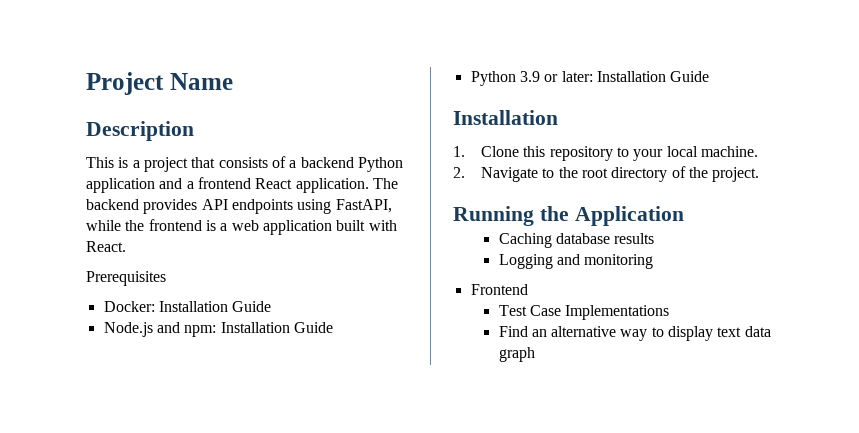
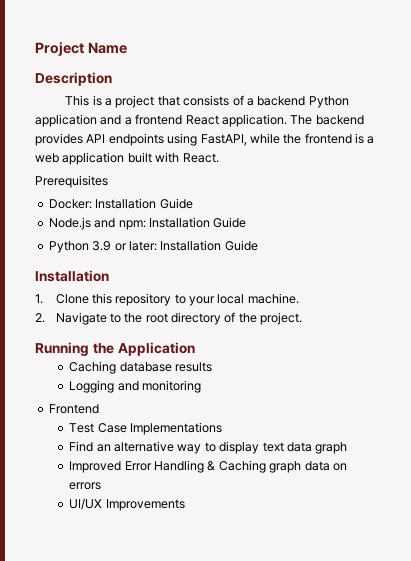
(535, 354) none -> [69,460,347,473] [69,482,102,490] [69,498,185,511] // Improved Error Handling & Caching graph data on errors // UI/UX Improvements

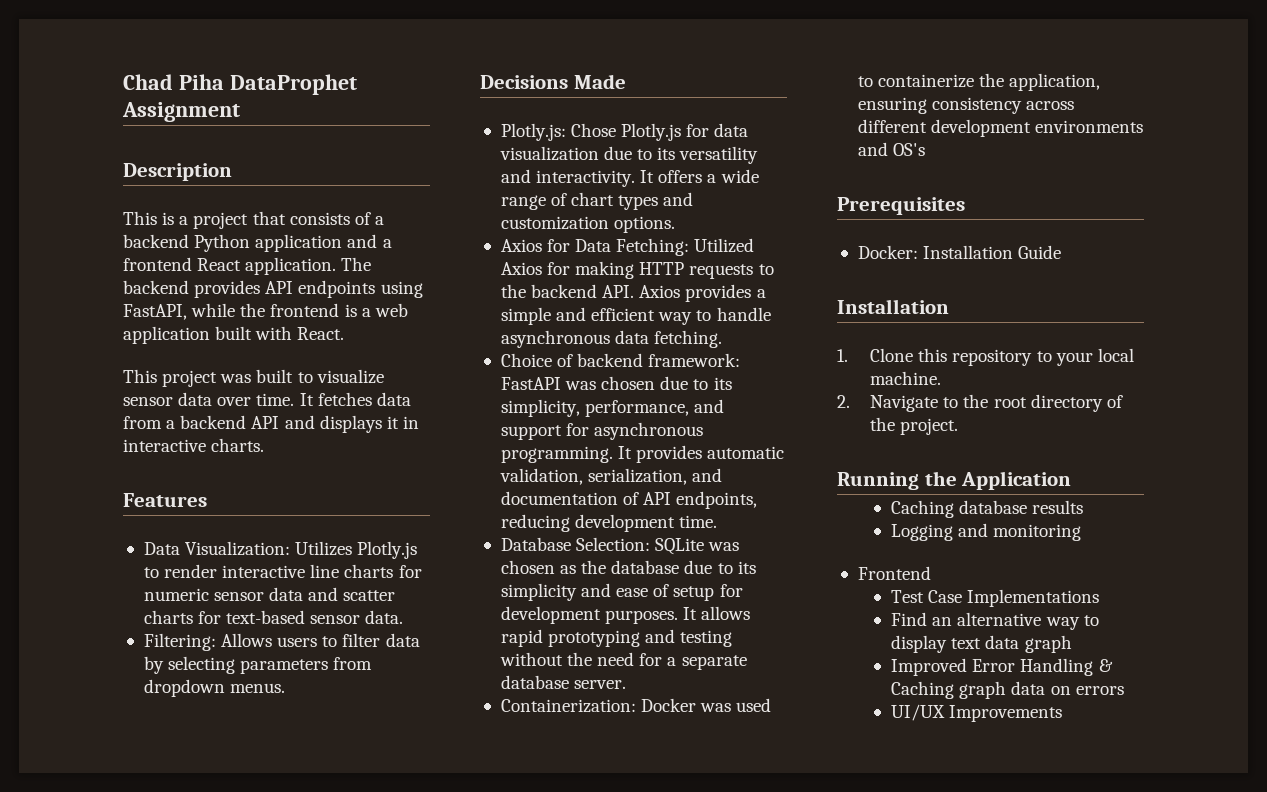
[35,42,127,56] Project Name -> [123,74,357,95] [122,102,240,122] Chad Piha DataProphet Assignment
[35,175,108,188] [48,198,193,209] [48,217,247,230] [48,241,157,253] Prerequisites // Docker: Installation Guide // Node.js and npm: Installation Guide // Python 3.9 or later: -> [123,369,384,387] [123,392,411,406] [123,415,419,433] [123,438,265,452] [123,493,207,507] [143,541,418,559] [143,564,422,578] [143,587,396,601] [143,610,404,624] [143,633,420,651] [143,656,373,674] [143,679,286,697] [480,74,626,89] [500,123,749,141] [499,146,759,164] [500,169,759,187] [500,192,694,210] [500,216,676,233] [500,238,755,256] [500,261,774,279] [500,284,766,302] [500,307,771,325] [500,330,723,348] [500,353,741,367] [500,376,732,390] [500,399,725,417] [500,422,704,440] [500,445,785,463] [499,468,723,485] [500,491,758,509] [500,514,718,532] [500,537,740,555] [500,560,756,574] [500,583,743,601] [500,606,751,624] [500,629,733,647] [499,652,747,670] [500,675,627,689] [500,698,772,713] [857,73,1101,91] [857,97,1075,114] [857,119,1144,137] [857,142,926,156] [837,197,965,215] [857,245,918,259] This project was built to visualize sensor data over time. It fetches data from a backend API and displays it in interactive charts. // Features // Data Visualization: Utilizes Plotly.js to render interactive line charts for numeric sensor data and scatter charts for text-based sensor data. // Filtering: Allows users to filter data by selecting parameters from dropdown menus. // Decisions Made // Plotly.js: Chose Plotly.js for data visualization due to its versatility and interactivity. It offers a wide range of chart types and customization options. // Axios for Data Fetching: Utilized Axios for making HTTP requests to the backend API. Axios provides a simple and efficient way to handle asynchronous data fetching. // Choice of backend framework: FastAPI was chosen due to its simplicity, performance, and support for asynchronous programming. It provides automatic validation, serialization, and documentation of API endpoints, reducing development time. // Database Selection: SQLite was chosen as the database due to its simplicity and ease of setup for development purposes. It allows rapid prototyping and testing without the need for a separate database server. // Containerization: Docker was used to containerize the application, ensuring consistency across different development environments and OS's // Prerequisites // Docker:

